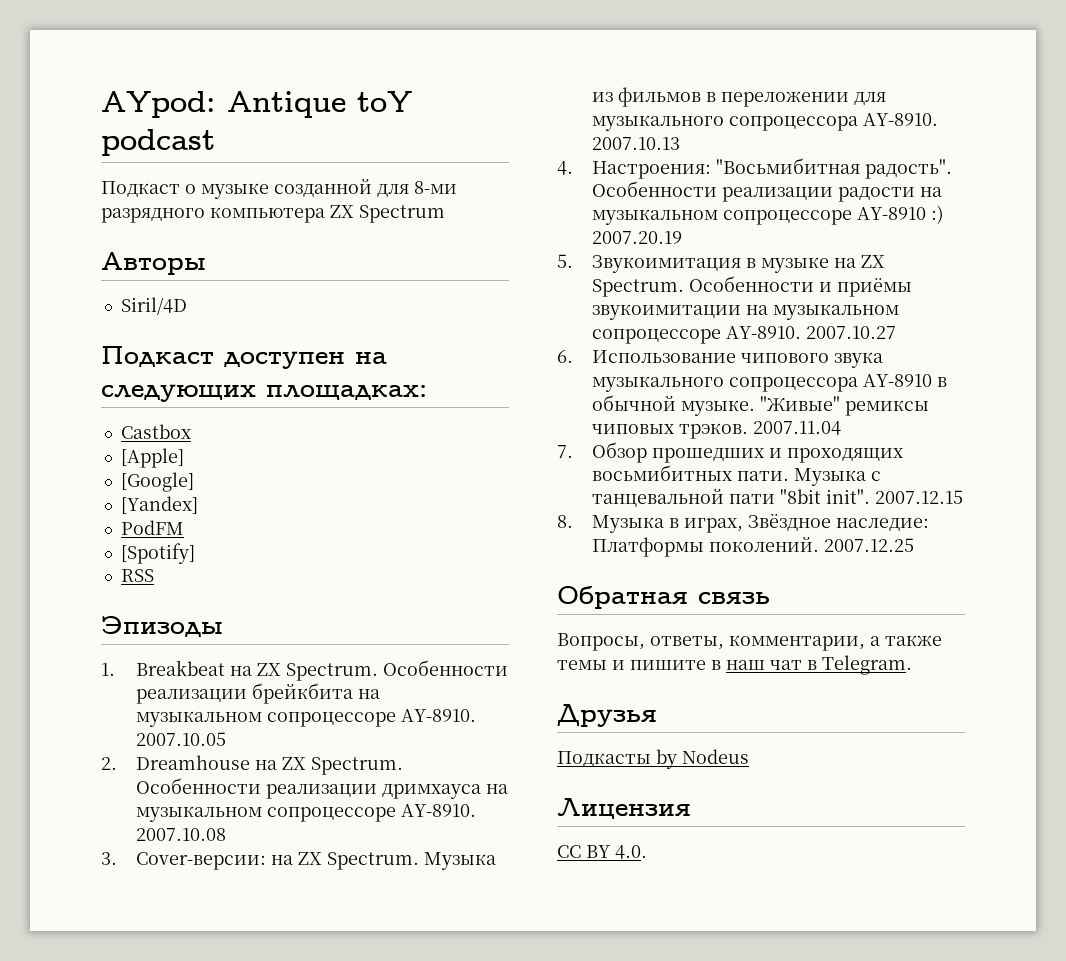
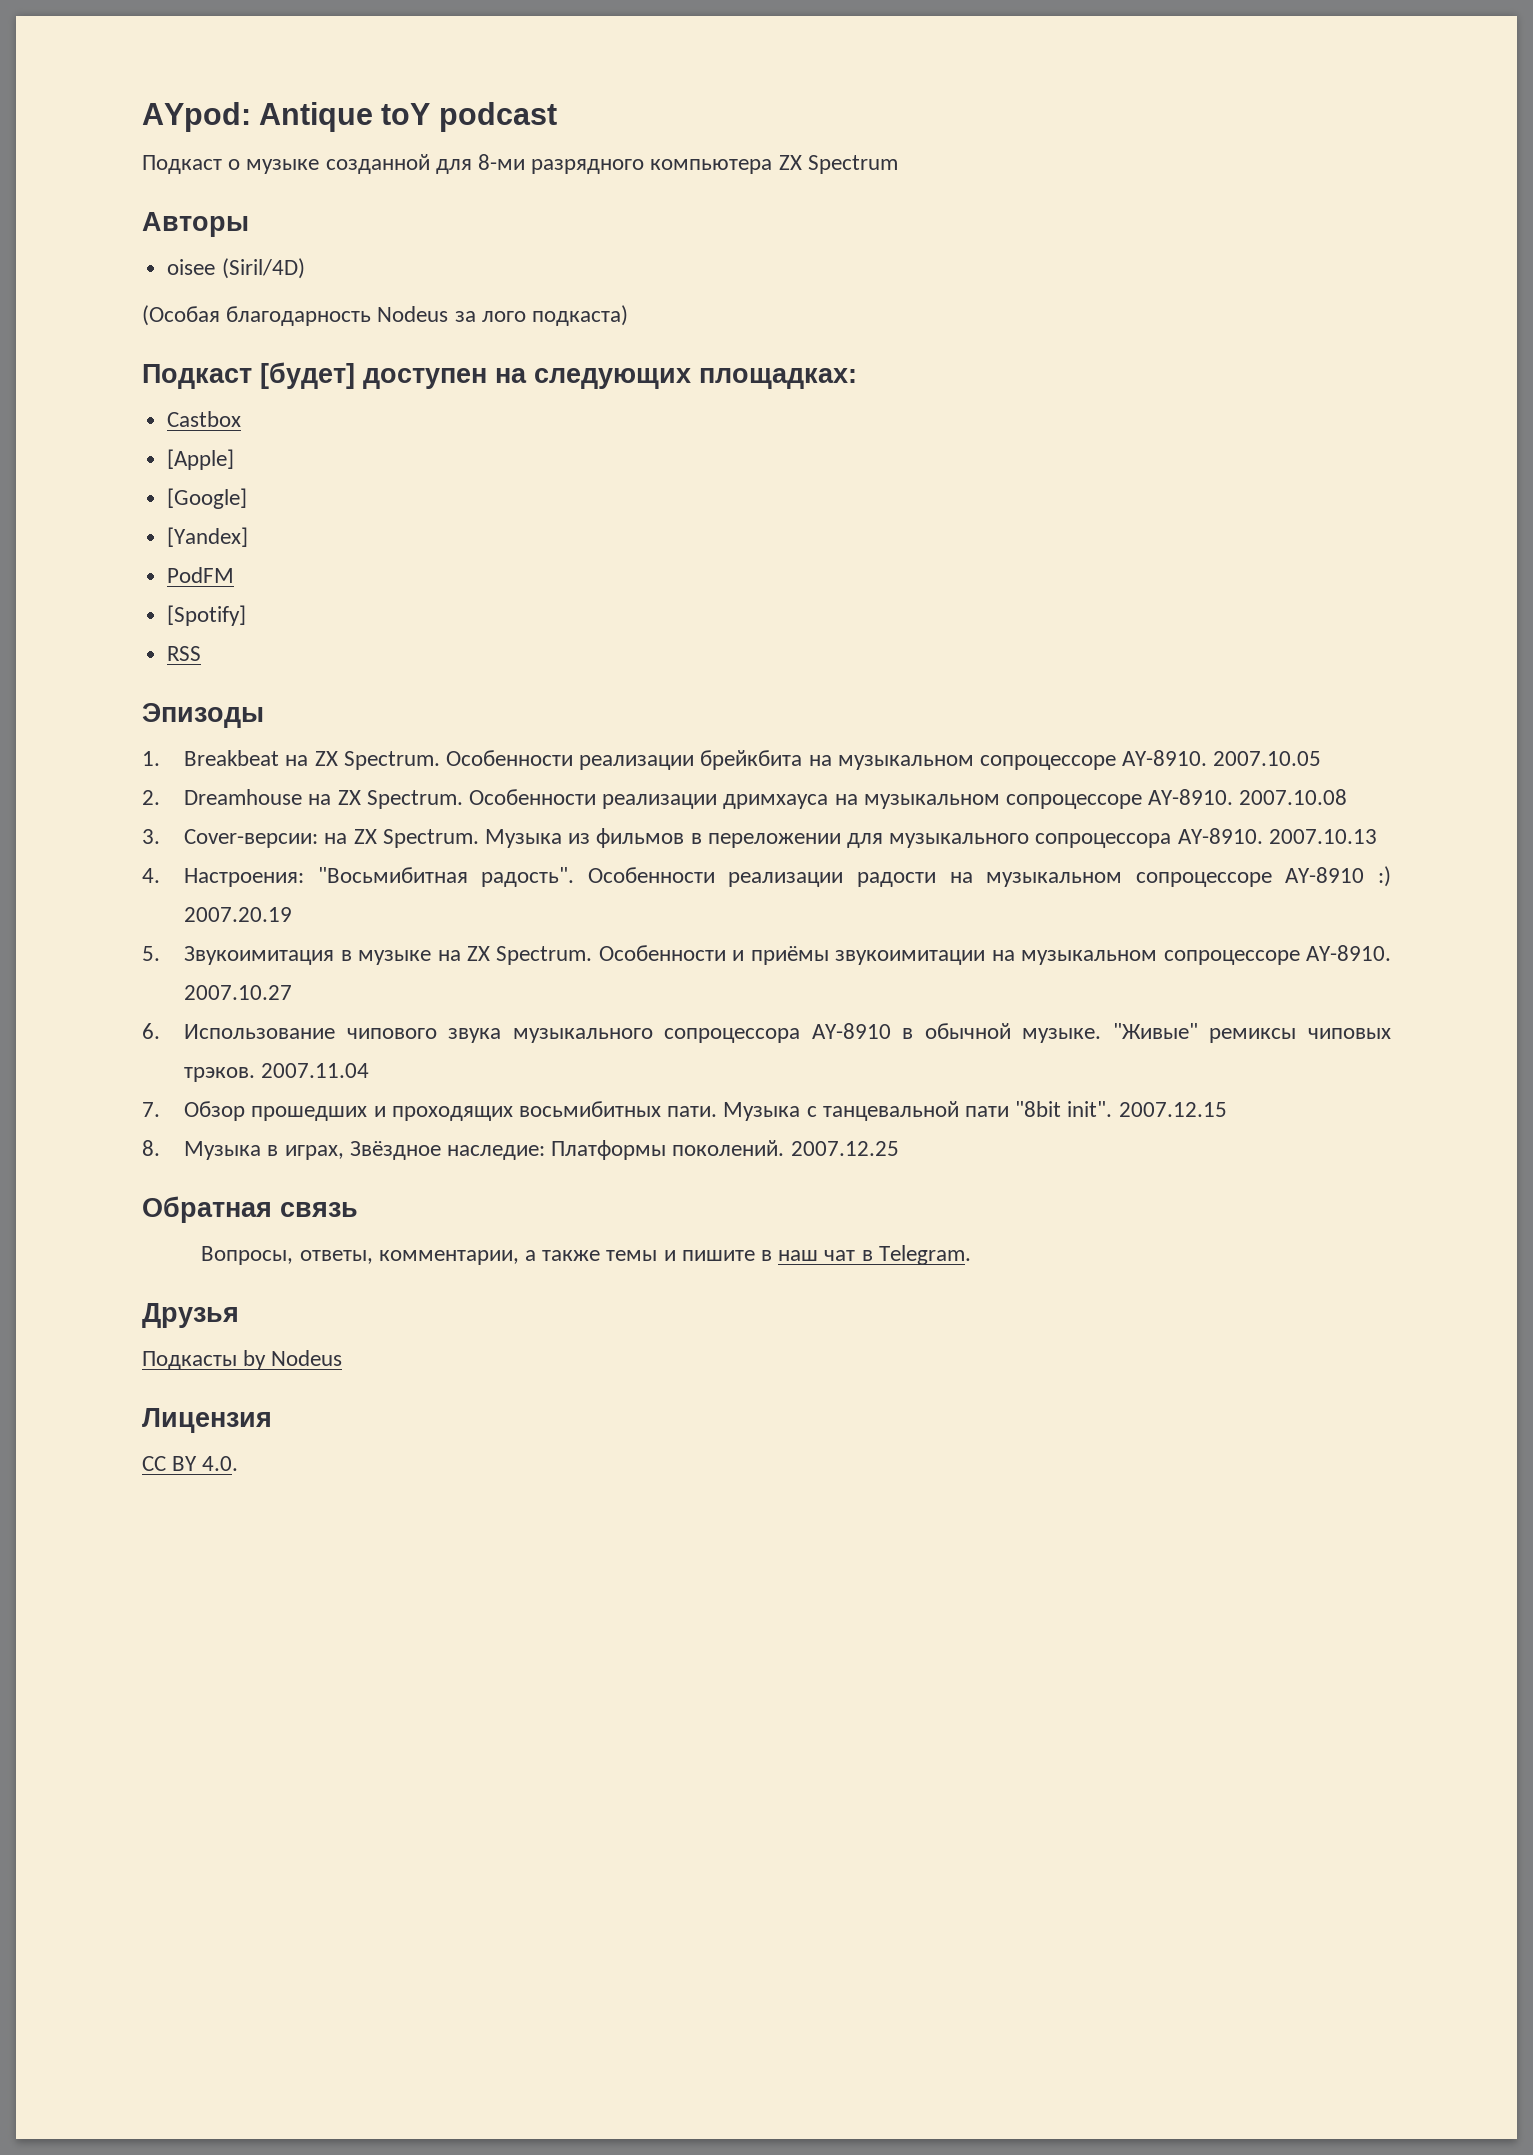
[120,297,187,315] [101,346,214,367] Siril/4D // Подкаст -> [167,258,305,279] [142,305,629,326] [142,362,355,389] oisee (Siril/4D) // (Особая благодарность Nodeus за лого подкаста) // Подкаст [будет]

